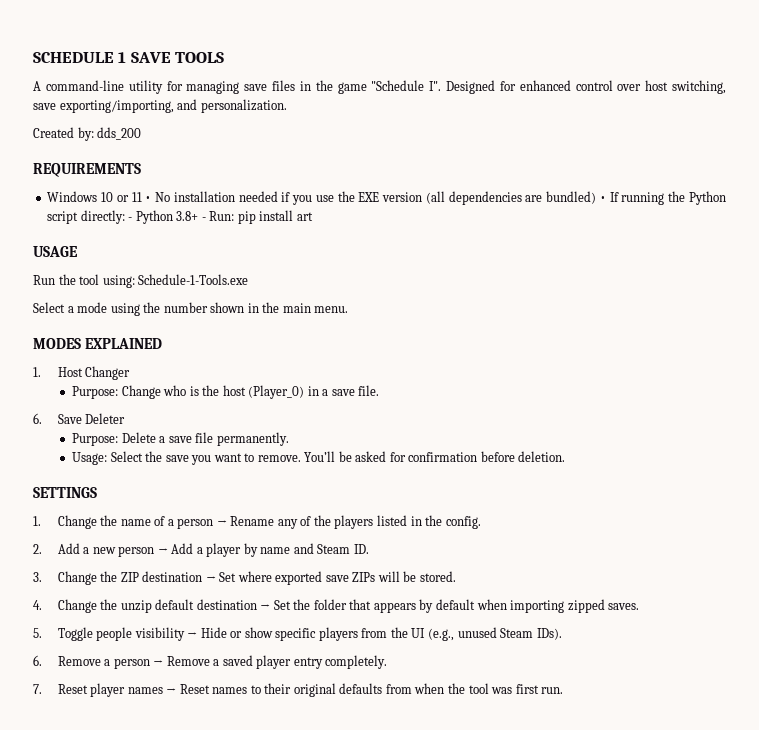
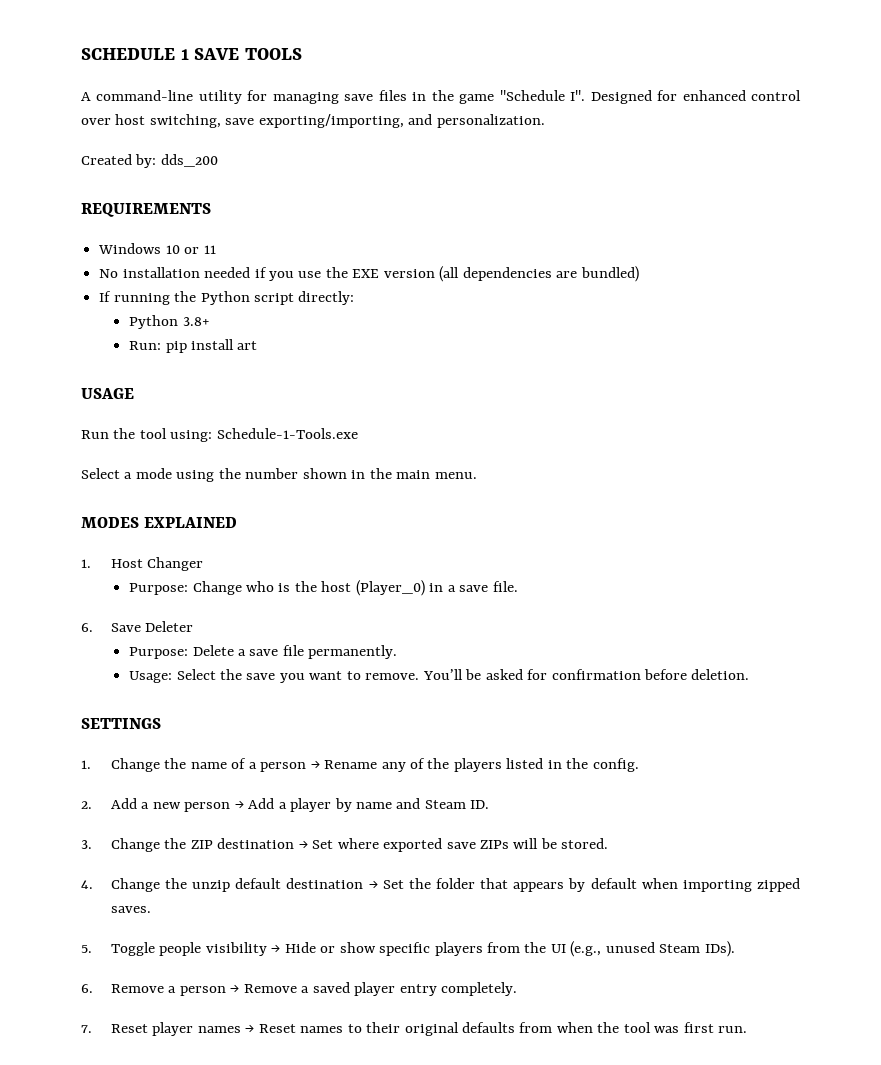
[145,196,152,202] • -> (216, 249) //
[599,196,606,202] • -> (639, 274) //
[128,217,133,221] - -> (355, 298) //
[201,217,206,221] - -> (210, 321) //

